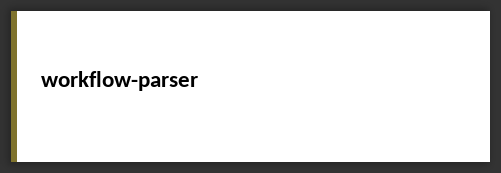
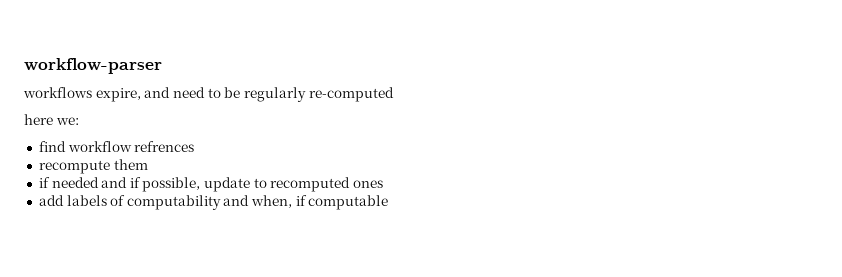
(198, 81) none -> [23,87,394,102] [24,114,79,125] [38,141,195,152] [38,159,148,174] [38,177,384,192] [38,195,389,210] // workflows expire, and need to be regularly re-computed // here we: // find workflow refrences // recompute them // if needed and if possible, update to recomputed ones // add labels of computability and when, if computable

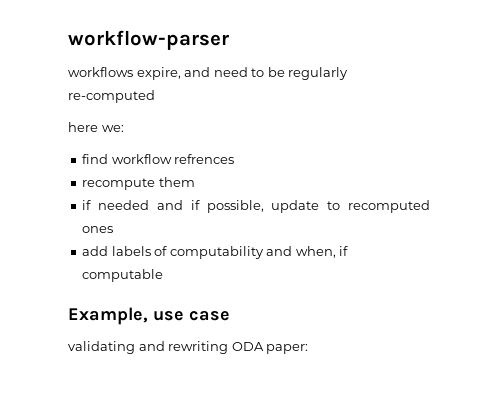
(389, 202) none -> [68,307,230,325] [68,341,309,354] // Example, use case // validating and rewriting ODA paper:

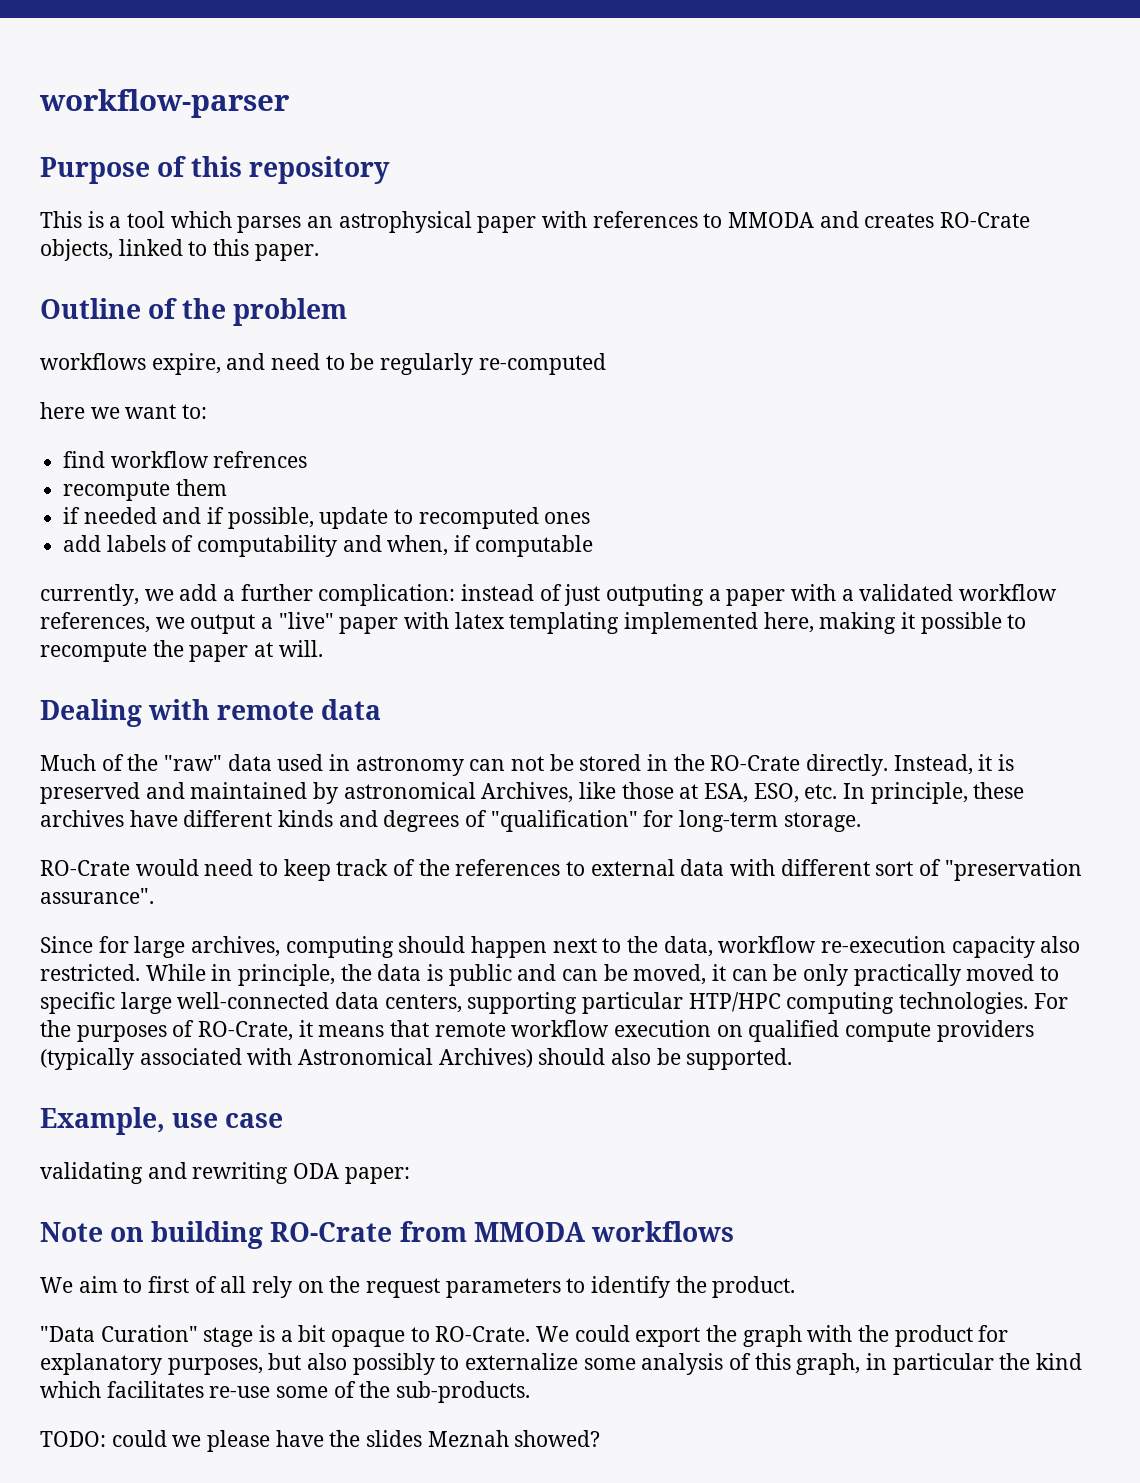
(229, 40) none -> [40,156,391,184] [40,211,1031,233] [40,239,319,261] [40,298,348,326] // Purpose of this repository // This is a tool which parses an astrophysical paper with references to MMODA and creates RO-Crate objects, linked to this paper. // Outline of the problem
[101,125,124,132] we: -> [90,404,208,419] we want to:
(164, 275) none -> [40,584,1058,606] [40,612,1027,634] [40,640,323,662] [40,699,382,727] [40,754,1015,776] [40,782,1025,804] [40,810,861,832] [40,859,1082,881] [40,888,154,904] [40,936,1081,958] [40,964,1060,986] [40,992,1068,1014] [40,1020,1034,1042] [40,1048,793,1070] // currently, we add a further complication: instead of just outputing a paper with a validated workflow references, we output a "live" paper with latex templating implemented here, making it possible to recompute the paper at will. // Dealing with remote data // Much of the "raw" data used in astronomy can not be stored in the RO-Crate directly. Instead, it is preserved and maintained by astronomical Archives, like those at ESA, ESO, etc. In principle, these archives have different kinds and degrees of "qualification" for long-term storage. // RO-Crate would need to keep track of the references to external data with different sort of "preservation assurance". // Since for large archives, computing should happen next to the data, workflow re-execution capacity also restricted. While in principle, the data is public and can be moved, it can be only practically moved to specific large well-connected data centers, supporting particular HTP/HPC computing technologies. For the purposes of RO-Crate, it means that remote workflow execution on qualified compute providers (typically associated with Astronomical Archives) should also be supported.
(309, 349) none -> [40,1221,734,1249] [40,1276,796,1298] [40,1325,1009,1347] [40,1353,1083,1375] [40,1381,531,1403] [40,1430,601,1452] // Note on building RO-Crate from MMODA workflows // We aim to first of all rely on the request parameters to identify the product. // "Data Curation" stage is a bit opaque to RO-Crate. We could export the graph with the product for explanatory purposes, but also possibly to externalize some analysis of this graph, in particular the kind which facilitates re-use some of the sub-products. // TODO: could we please have the slides Meznah showed?

